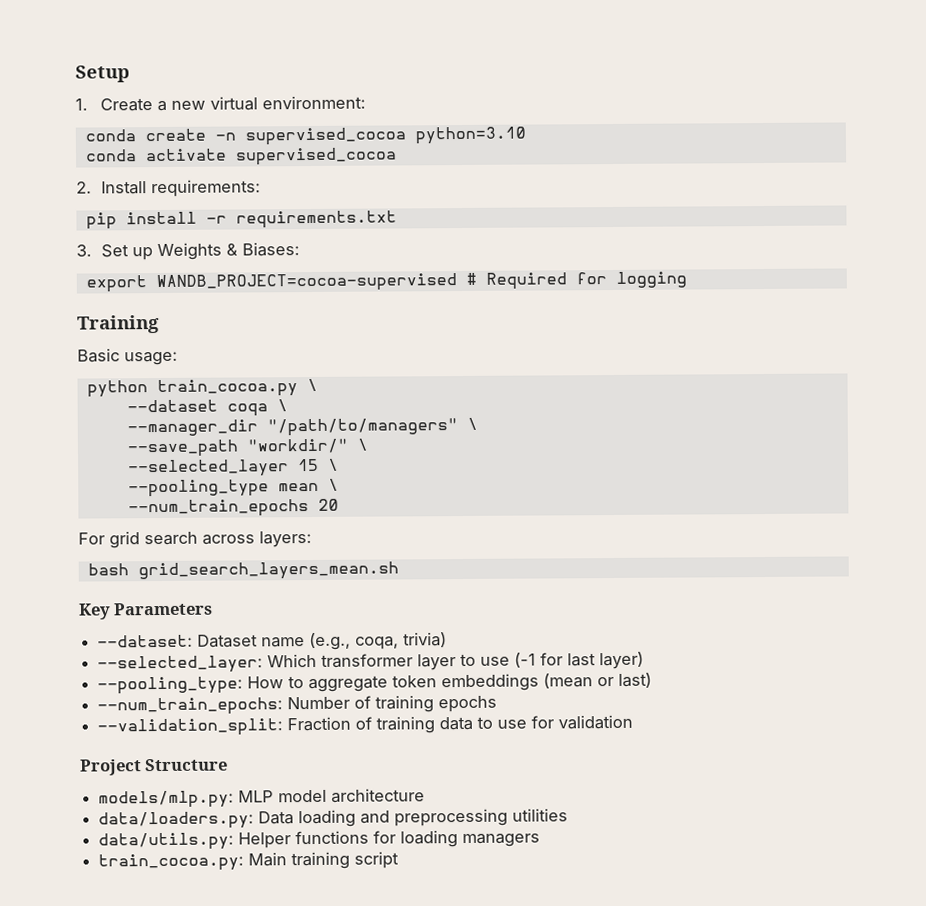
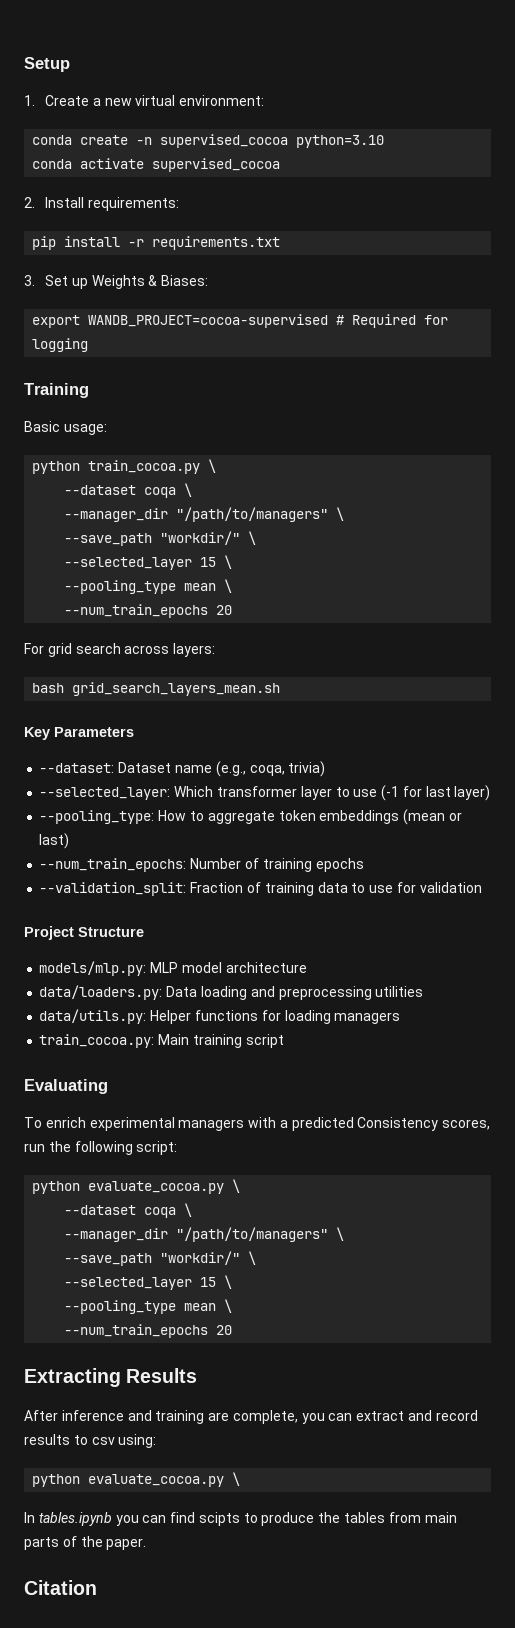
(400, 860) none -> [24,1079,108,1094] [24,1117,491,1131] [24,1141,178,1155] [32,1179,241,1194] [64,1203,193,1218] [64,1227,345,1242] [64,1251,257,1266] [64,1275,233,1290] [64,1299,233,1314] [64,1324,233,1338] [24,1368,198,1387] [24,1410,478,1424] [24,1434,157,1448] [32,1472,241,1487] [24,1512,457,1526] [24,1536,147,1550] [24,1580,97,1595] // Evaluating // To enrich experimental managers with a predicted Consistency scores, run the following script: // python evaluate_cocoa.py \ // --dataset coqa \ // --manager_dir "/path/to/managers" \ // --save_path "workdir/" \ // --selected_layer 15 \ // --pooling_type mean \ // --num_train_epochs 20 // Extracting Results // After inference and training are complete, you can extract and record results to csv using: // python evaluate_cocoa.py \ // In tables.ipynb you can find scipts to produce the tables from main parts of the paper. // Citation

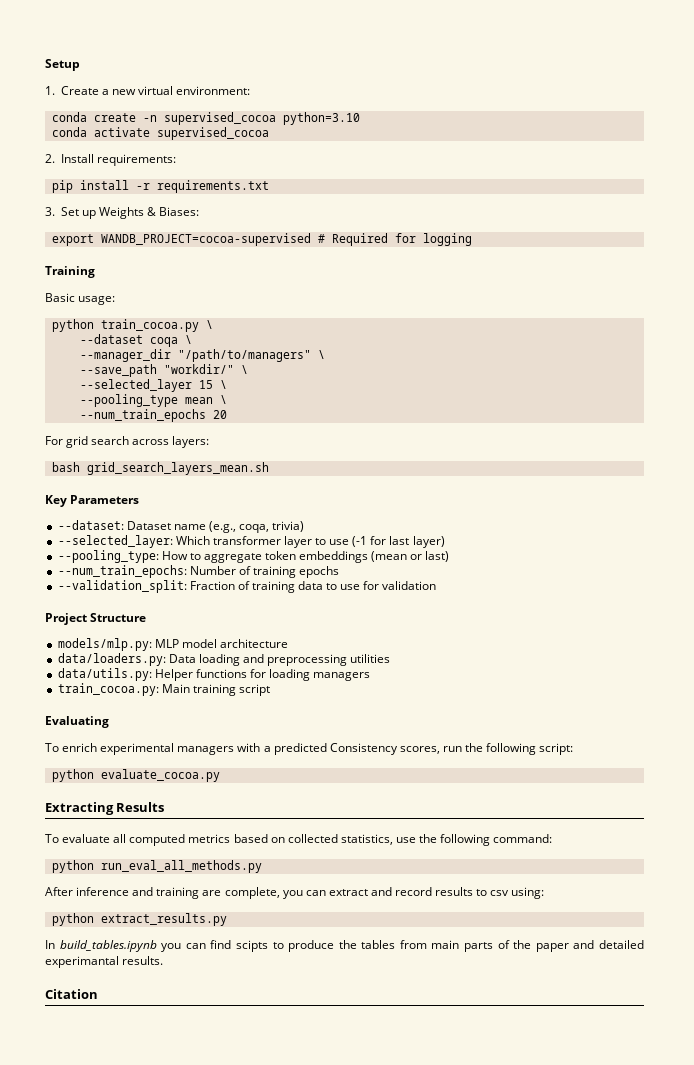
[232,1179,241,1193] [64,1203,193,1218] [64,1227,345,1242] [64,1251,257,1266] [64,1275,233,1290] [64,1299,233,1314] [64,1324,233,1338] [24,1368,198,1387] \ // --dataset coqa \ // --manager_dir "/path/to/managers" \ // --save_path "workdir/" \ // --selected_layer 15 \ // --pooling_type mean \ // --num_train_epochs 20 // Extracting Results -> [45,802,165,815] [45,834,553,846] [51,860,262,873] // Extracting Results // To evaluate all computed metrics based on collected statistics, use the following command: // python run_eval_all_methods.py
[88,1472,241,1487] evaluate_cocoa.py \ -> [100,913,227,926] extract_results.py
[38,1512,112,1526] tables.ipynb -> [59,940,157,952] build_tables.ipynb
[106,1538,147,1550] paper. -> [535,940,644,952] [45,956,164,968] paper and detailed experimantal results.

